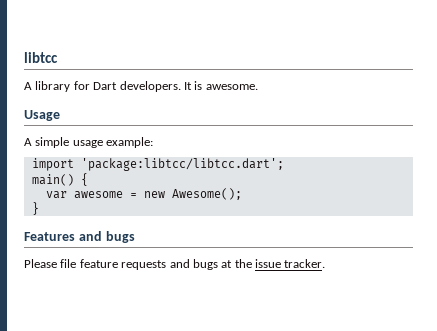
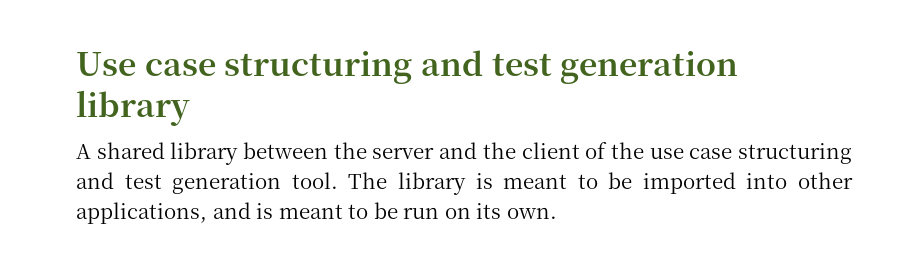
[24,52,58,63] [24,81,258,92] [24,110,60,121] [24,137,154,148] [31,158,284,171] [31,173,88,186] [45,188,242,200] [31,202,39,215] [24,231,135,243] [24,259,326,270] libtcc // A library for Dart developers. It is awesome. // Usage // A simple usage example: // import 'package:libtcc/libtcc.dart'; // main() { // var awesome = new Awesome(); // } // Features and bugs // Please file feature requests and bugs at the issue tracker. -> [76,50,739,84] [76,90,190,126] [76,142,853,165] [76,172,853,195] [76,202,557,224] Use case structuring and test generation library // A shared library between the server and the client of the use case structuring and test generation tool. The library is meant to be imported into other applications, and is meant to be run on its own.

